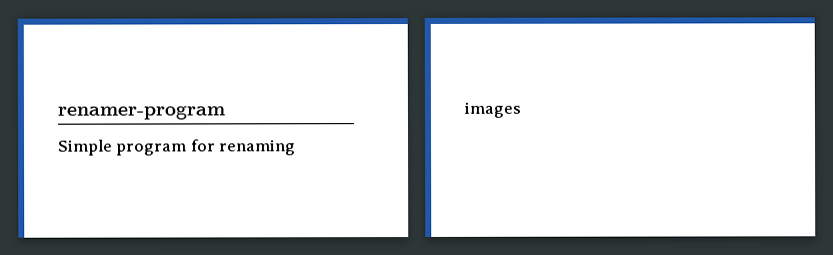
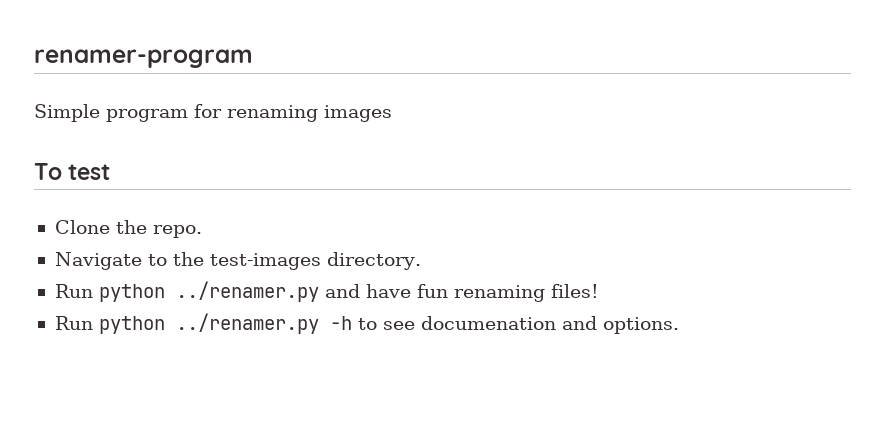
(521, 109) none -> [34,163,111,180] [54,220,202,238] [54,252,421,270] [54,281,599,302] [54,313,679,334] // To test // Clone the repo. // Navigate to the test-images directory. // Run python ../renamer.py and have fun renaming files! // Run python ../renamer.py -h to see documenation and options.

